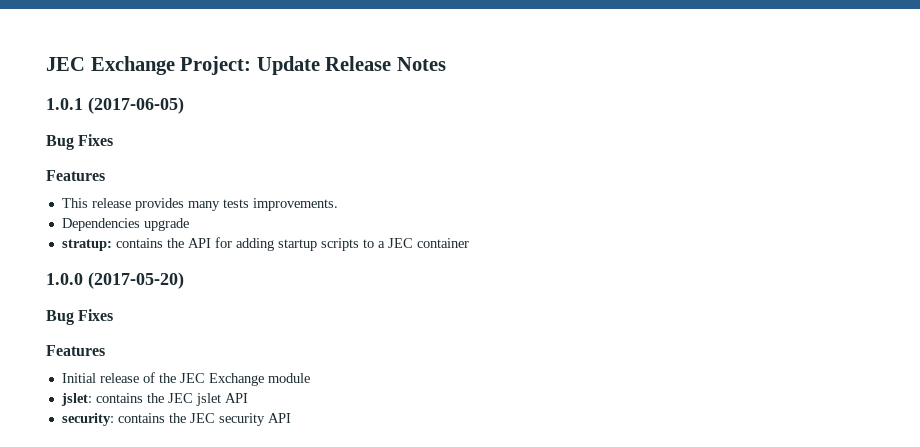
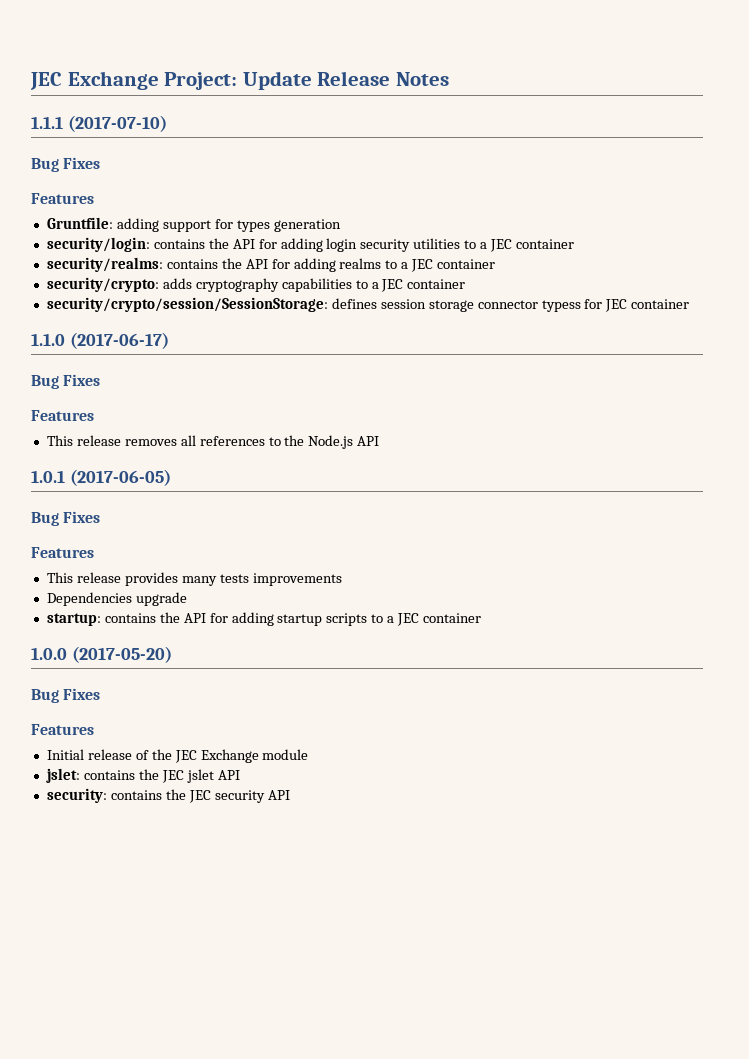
(446, 64) none -> [31,115,167,132] [31,157,101,172] [31,193,94,204] [46,217,341,232] [46,237,574,252] [46,257,496,272] [46,277,466,292] [46,297,690,312] [31,332,169,349] [31,374,101,389] [31,410,94,421] [46,435,380,449] // 1.1.1 (2017-07-10) // Bug Fixes // Features // Gruntfile: adding support for types generation // security/login: contains the API for adding login security utilities to a JEC container // security/realms: contains the API for adding realms to a JEC container // security/crypto: adds cryptography capabilities to a JEC container // security/crypto/session/SessionStorage: defines session storage connector typess for JEC container // 1.1.0 (2017-06-17) // Bug Fixes // Features // This release removes all references to the Node.js API
[252,198,338,211] improvements. -> [252,573,342,586] improvements
[61,239,112,251] stratup: -> [46,613,101,626] startup:

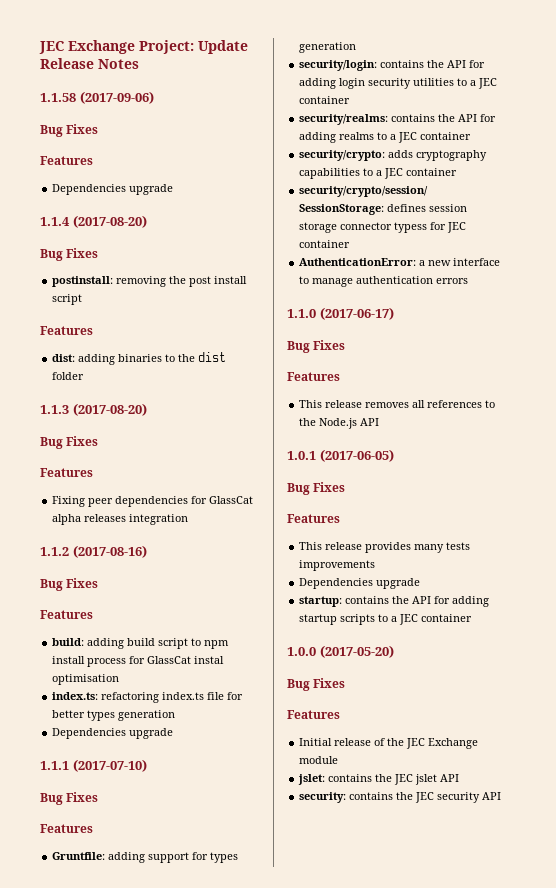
(449, 79) none -> [40,91,154,104] [40,124,99,137] [40,156,93,165] [52,184,174,195] [40,215,147,228] [40,248,99,261] [52,276,248,287] [52,294,83,305] [40,326,93,335] [52,352,227,365] [52,372,85,380] [40,403,147,416] [40,436,99,449] [40,468,93,477] [52,496,254,507] [52,514,189,525] [40,545,147,558] [40,578,99,591] [40,610,93,619] [52,638,230,649] [52,656,225,667] [52,674,120,685] [52,692,244,703] [52,710,176,721] [52,728,174,739] // 1.1.58 (2017-09-06) // Bug Fixes // Features // Dependencies upgrade // 1.1.4 (2017-08-20) // Bug Fixes // postinstall: removing the post install script // Features // dist: adding binaries to the dist folder // 1.1.3 (2017-08-20) // Bug Fixes // Features // Fixing peer dependencies for GlassCat alpha releases integration // 1.1.2 (2017-08-16) // Bug Fixes // Features // build: adding build script to npm install process for GlassCat instal optimisation // index.ts: refactoring index.ts file for better types generation // Dependencies upgrade
(690, 304) none -> [299,258,501,266] [299,276,469,287] // AuthenticationError: a new interface to manage authentication errors

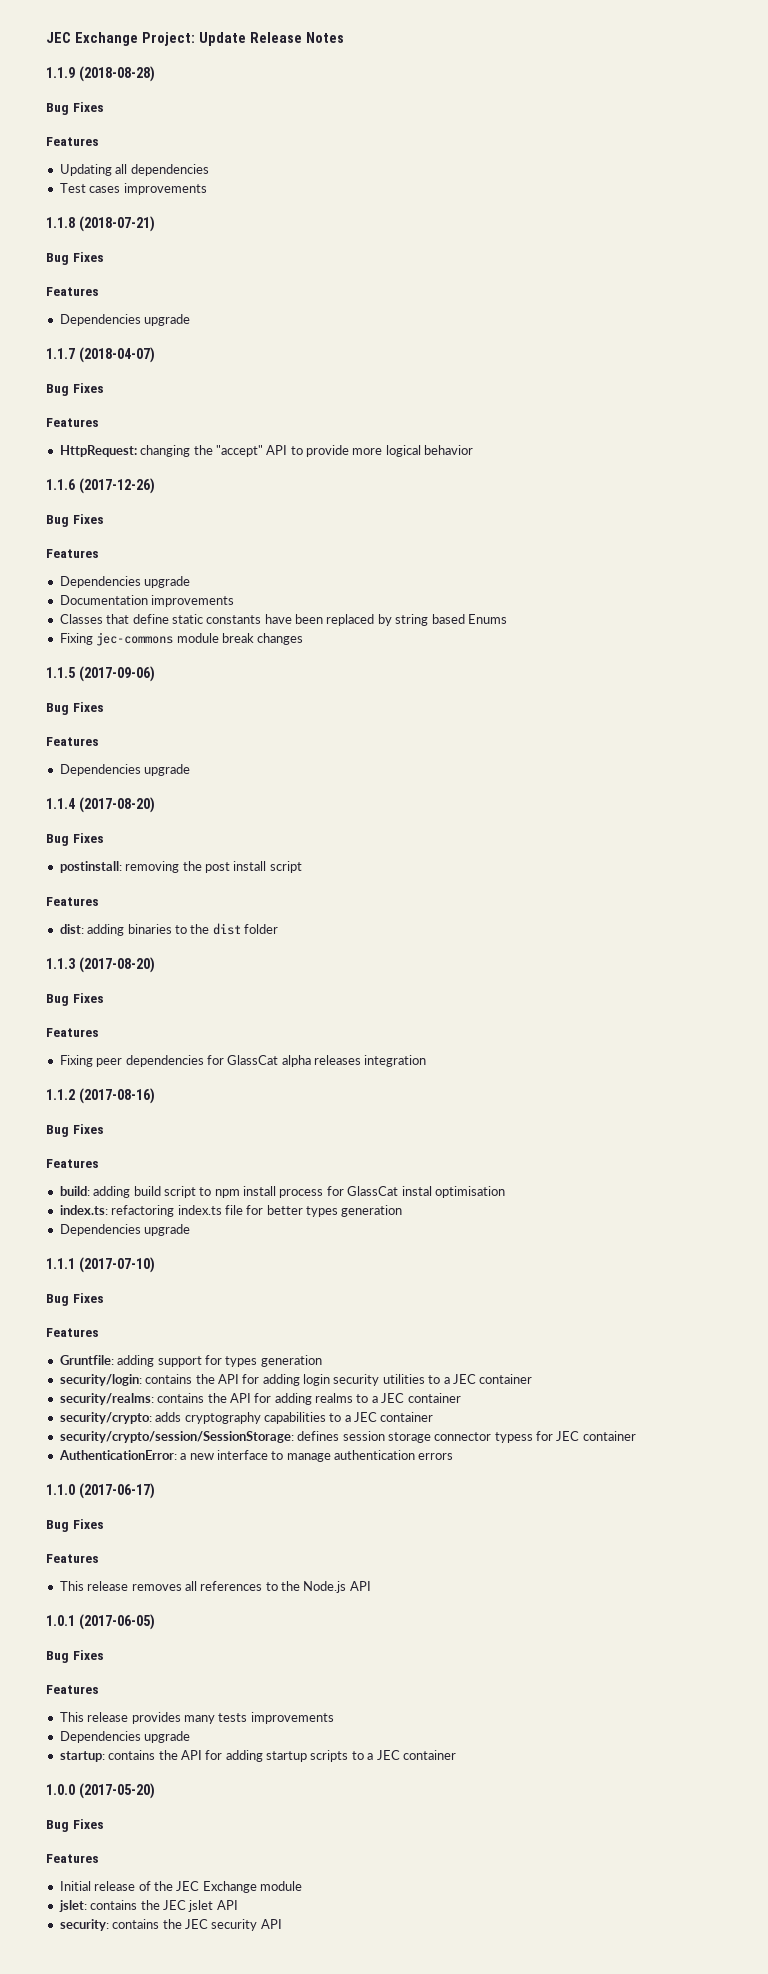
[40,93,76,102] 1.1.58 -> [46,66,155,82] [46,102,104,115] [46,137,99,146] [59,164,209,176] [59,183,207,195] [46,216,155,232] [46,252,104,265] [46,287,99,296] [59,314,191,326] [46,347,155,363] [46,383,104,396] [46,418,99,427] [59,445,474,457] [46,478,155,494] [46,514,104,527] [46,549,99,558] [59,576,191,588] [59,595,235,607] [59,614,507,626] [59,632,304,646] [46,667,75,678] 1.1.9 (2018-08-28) // Bug Fixes // Features // Updating all dependencies // Test cases improvements // 1.1.8 (2018-07-21) // Bug Fixes // Features // Dependencies upgrade // 1.1.7 (2018-04-07) // Bug Fixes // Features // HttpRequest: changing the "accept" API to provide more logical behavior // 1.1.6 (2017-12-26) // Bug Fixes // Features // Dependencies upgrade // Documentation improvements // Classes that define static constants have been replaced by string based Enums // Fixing jec-commons module break changes // 1.1.5

